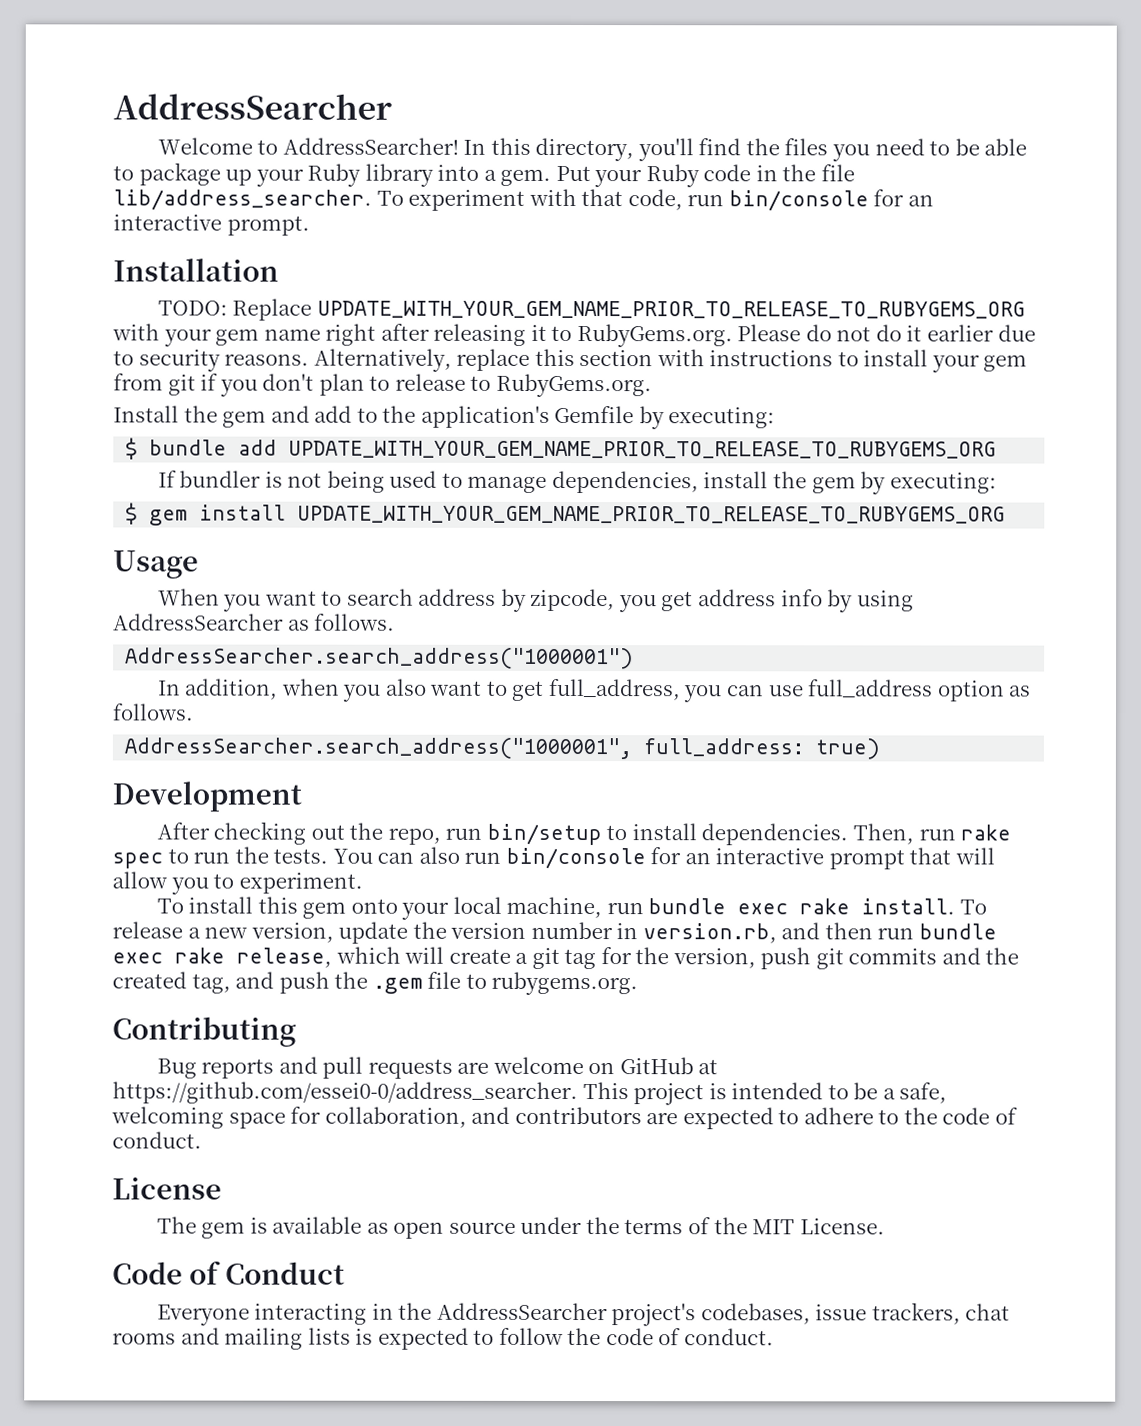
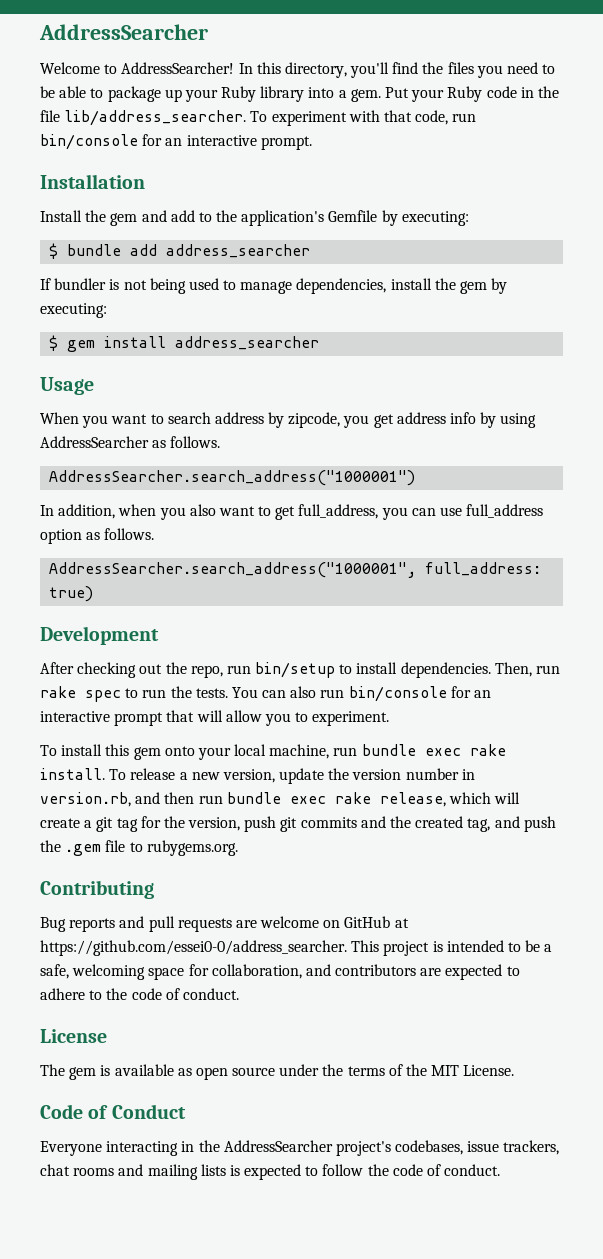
[157,298,1025,321] [112,323,1036,348] [113,348,1028,373] [113,373,652,398] // TODO: Replace UPDATE_WITH_YOUR_GEM_NAME_PRIOR_TO_RELEASE_TO_RUBYGEMS_ORG with your gem name right after releasing it to RubyGems.org. Please do not do it earlier due to security reasons. Alternatively, replace this section with instructions to install your gem from git if you don't plan to release to RubyGems.org. -> (145, 181) none
[288,440,997,459] UPDATE_WITH_YOUR_GEM_NAME_PRIOR_TO_RELEASE_TO_RUBYGEMS_ORG -> [166,244,311,258] address_searcher
[297,505,1006,524] UPDATE_WITH_YOUR_GEM_NAME_PRIOR_TO_RELEASE_TO_RUBYGEMS_ORG -> [175,336,320,350] address_searcher

